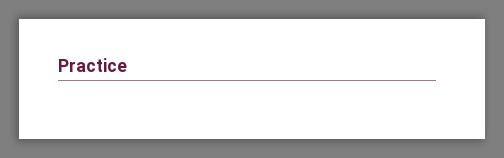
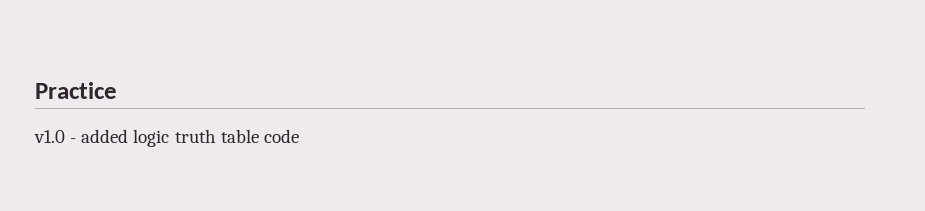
(127, 65) none -> [34,129,299,147] // v1.0 - added logic truth table code

